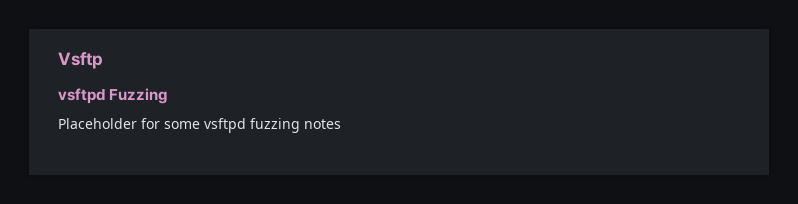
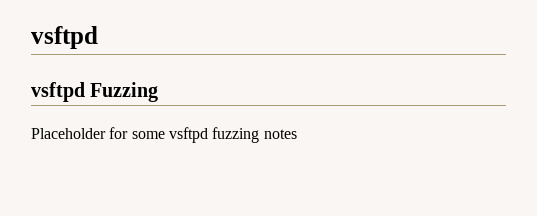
[58,52,103,69] Vsftp -> [31,26,98,49] vsftpd

